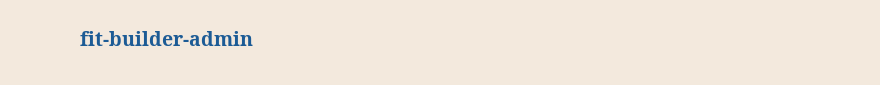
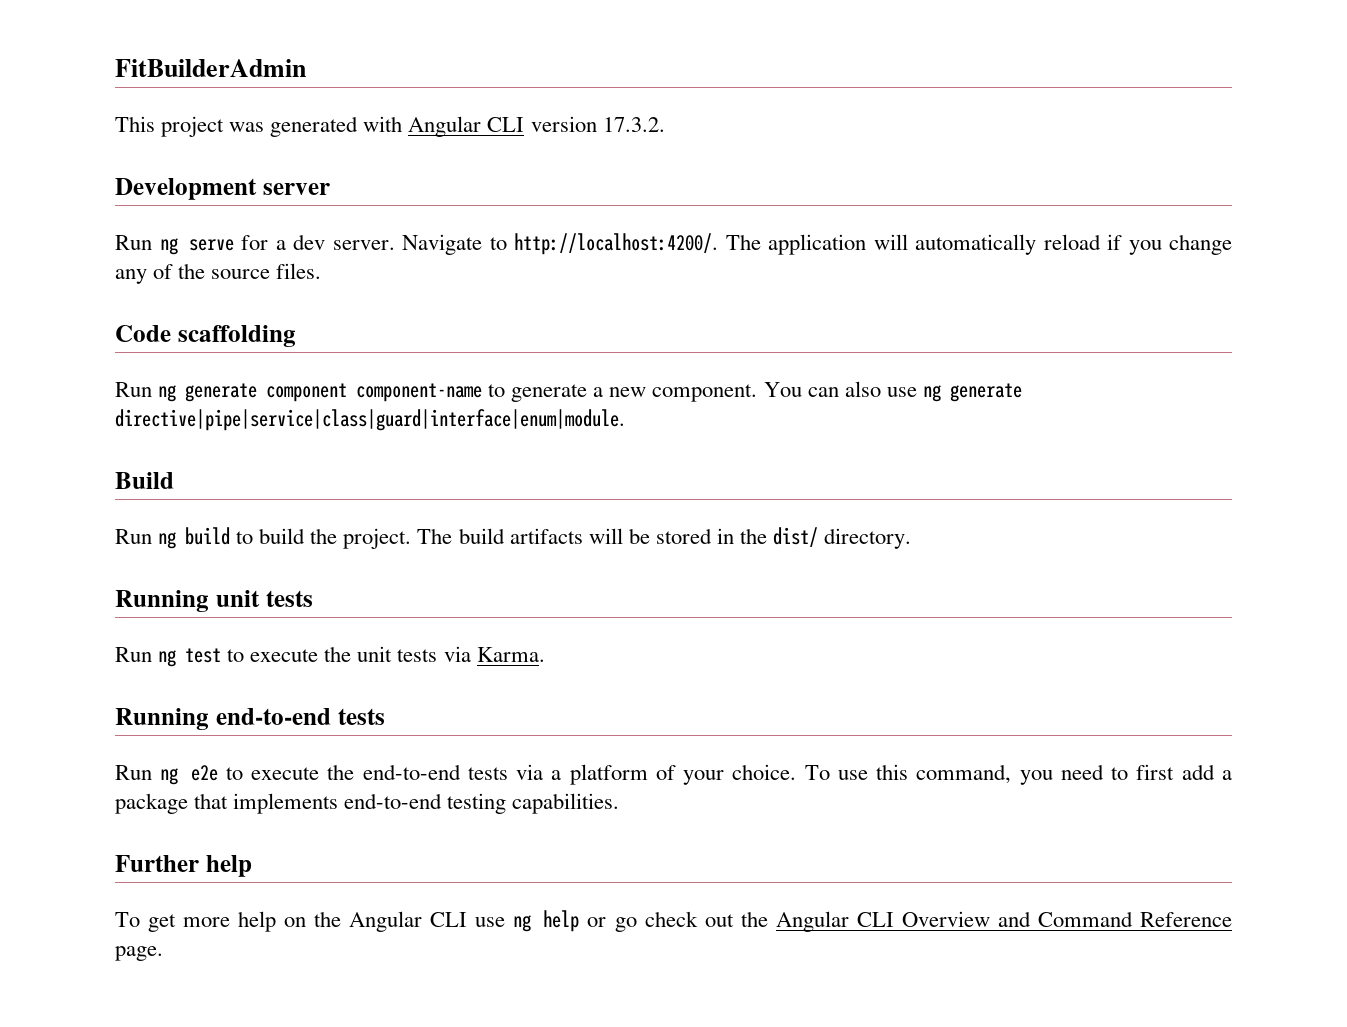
[80,31,253,46] fit-builder-admin -> [115,59,306,77] [115,116,665,137] [115,178,330,200] [115,233,1232,255] [115,263,322,284] [115,325,296,347] [115,381,1022,402] [115,409,625,431] [115,472,174,489] [115,527,912,549] [115,590,313,612] [115,646,545,667] [115,708,385,730] [115,764,1232,785] [115,793,620,814] [115,855,252,877] [115,910,1232,932] [115,946,163,961] FitBuilderAdmin // This project was generated with Angular CLI version 17.3.2. // Development server // Run ng serve for a dev server. Navigate to http://localhost:4200/. The application will automatically reload if you change any of the source files. // Code scaffolding // Run ng generate component component-name to generate a new component. You can also use ng generate directive|pipe|service|class|guard|interface|enum|module. // Build // Run ng build to build the project. The build artifacts will be stored in the dist/ directory. // Running unit tests // Run ng test to execute the unit tests via Karma. // Running end-to-end tests // Run ng e2e to execute the end-to-end tests via a platform of your choice. To use this command, you need to first add a package that implements end-to-end testing capabilities. // Further help // To get more help on the Angular CLI use ng help or go check out the Angular CLI Overview and Command Reference page.

